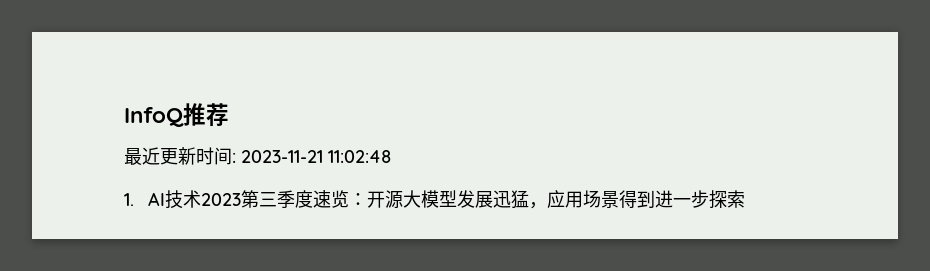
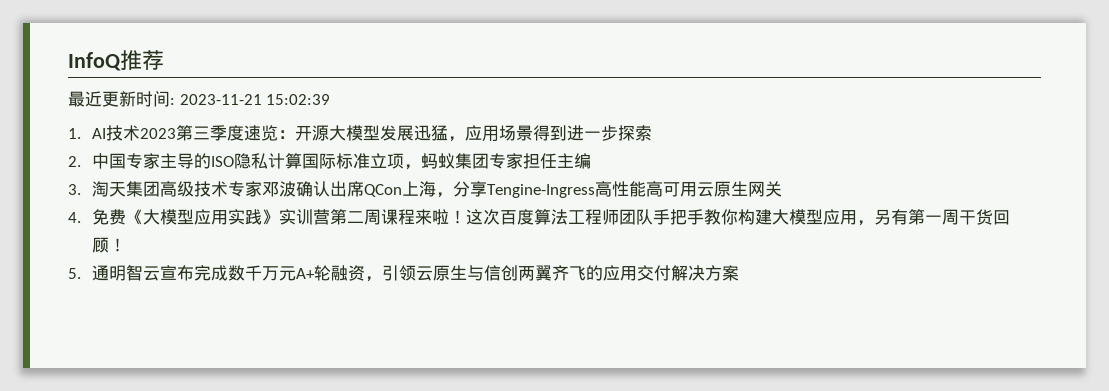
[328,150,391,163] 11:02:48 -> [266,94,331,105] 15:02:39
(746, 199) none -> [68,153,592,170] [68,181,783,198] [68,209,1011,226] [92,237,127,253] [68,264,740,282] // 2.中国专家主导的ISO隐私计算国际标准立项，蚂蚁集团专家担任主编 // 3.淘天集团高级技术专家邓波确认出席QCon上海，分享Tengine-Ingress高性能高可用云原生网关 // 4.免费《大模型应用实践》实训营第二周课程来啦！这次百度算法工程师团队手把手教你构建大模型应用，另有第一周干货回顾！ // 5.通明智云宣布完成数千万元A+轮融资，引领云原生与信创两翼齐飞的应用交付解决方案

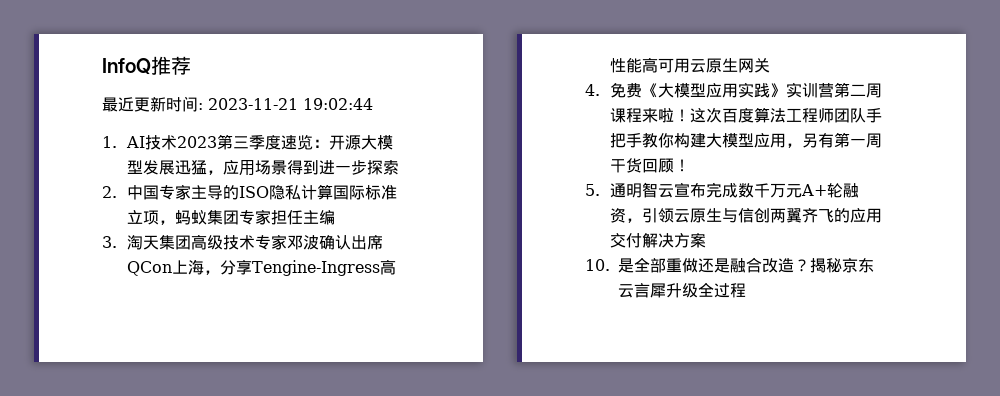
[266,94,331,105] 15:02:39 -> [303,98,373,110] 19:02:44
(740, 273) none -> [585,257,874,273] [618,282,746,298] // 10.是全部重做还是融合改造？揭秘京东云言犀升级全过程

